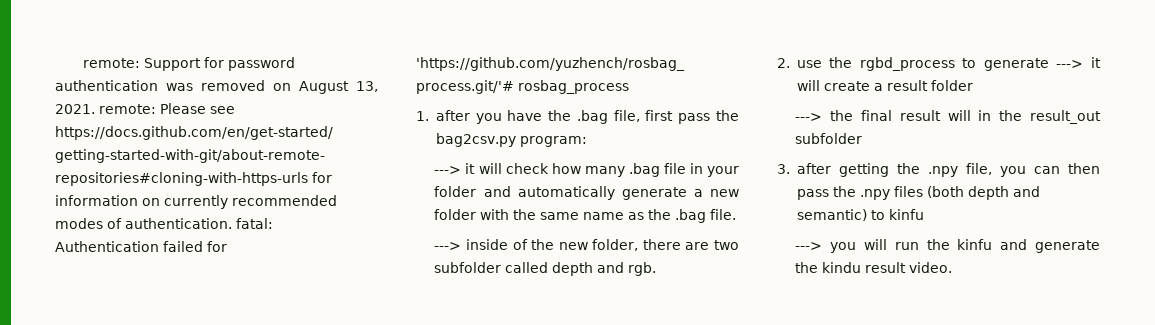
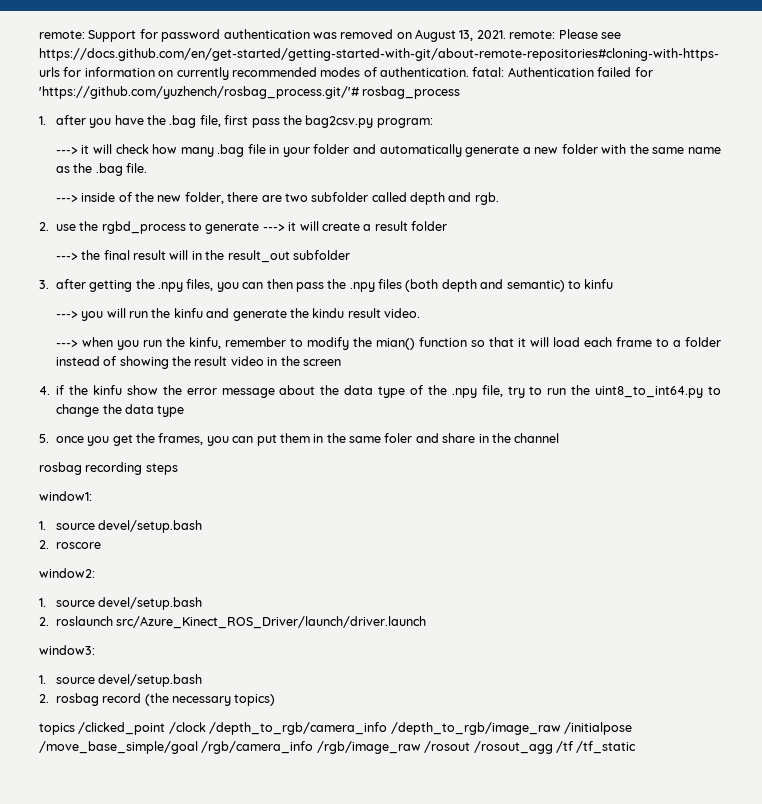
[965,163,992,175] file, -> [186,279,214,291] files,
(953, 267) none -> [55,337,721,350] [55,356,341,369] [39,385,721,398] [56,404,185,417] [39,433,560,446] [39,462,178,475] [39,491,92,501] [39,520,203,533] [39,540,101,549] [39,568,95,578] [39,597,203,610] [39,616,427,629] [39,645,95,655] [39,674,203,687] [39,693,276,706] [39,722,632,735] [39,741,637,754] // ---> when you run the kinfu, remember to modify the mian() function so that it will load each frame to a folder instead of showing the result video in the screen // 4. if the kinfu show the error message about the data type of the .npy file, try to run the uint8_to_int64.py to change the data type // 5. once you get the frames, you can put them in the same foler and share in the channel // rosbag recording steps // window1: // 1. source devel/setup.bash // 2. roscore // window2: // 1. source devel/setup.bash // 2. roslaunch src/Azure_Kinect_ROS_Driver/launch/driver.launch // window3: // 1. source devel/setup.bash // 2. rosbag record (the necessary topics) // topics /clicked_point /clock /depth_to_rgb/camera_info /depth_to_rgb/image_raw /initialpose /move_base_simple/goal /rgb/camera_info /rgb/image_raw /rosout /rosout_agg /tf /tf_static

